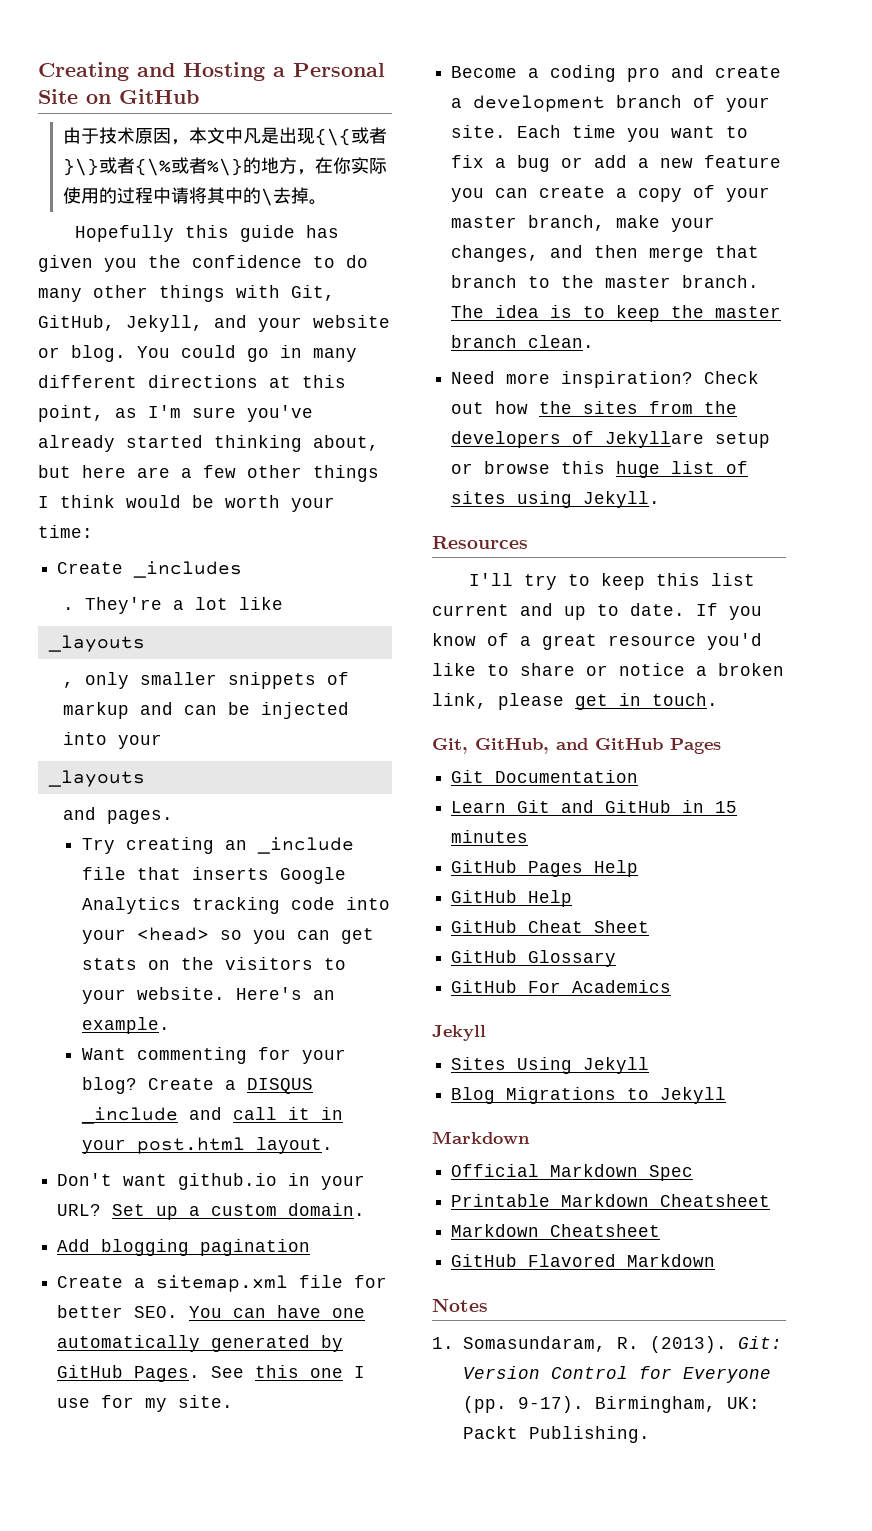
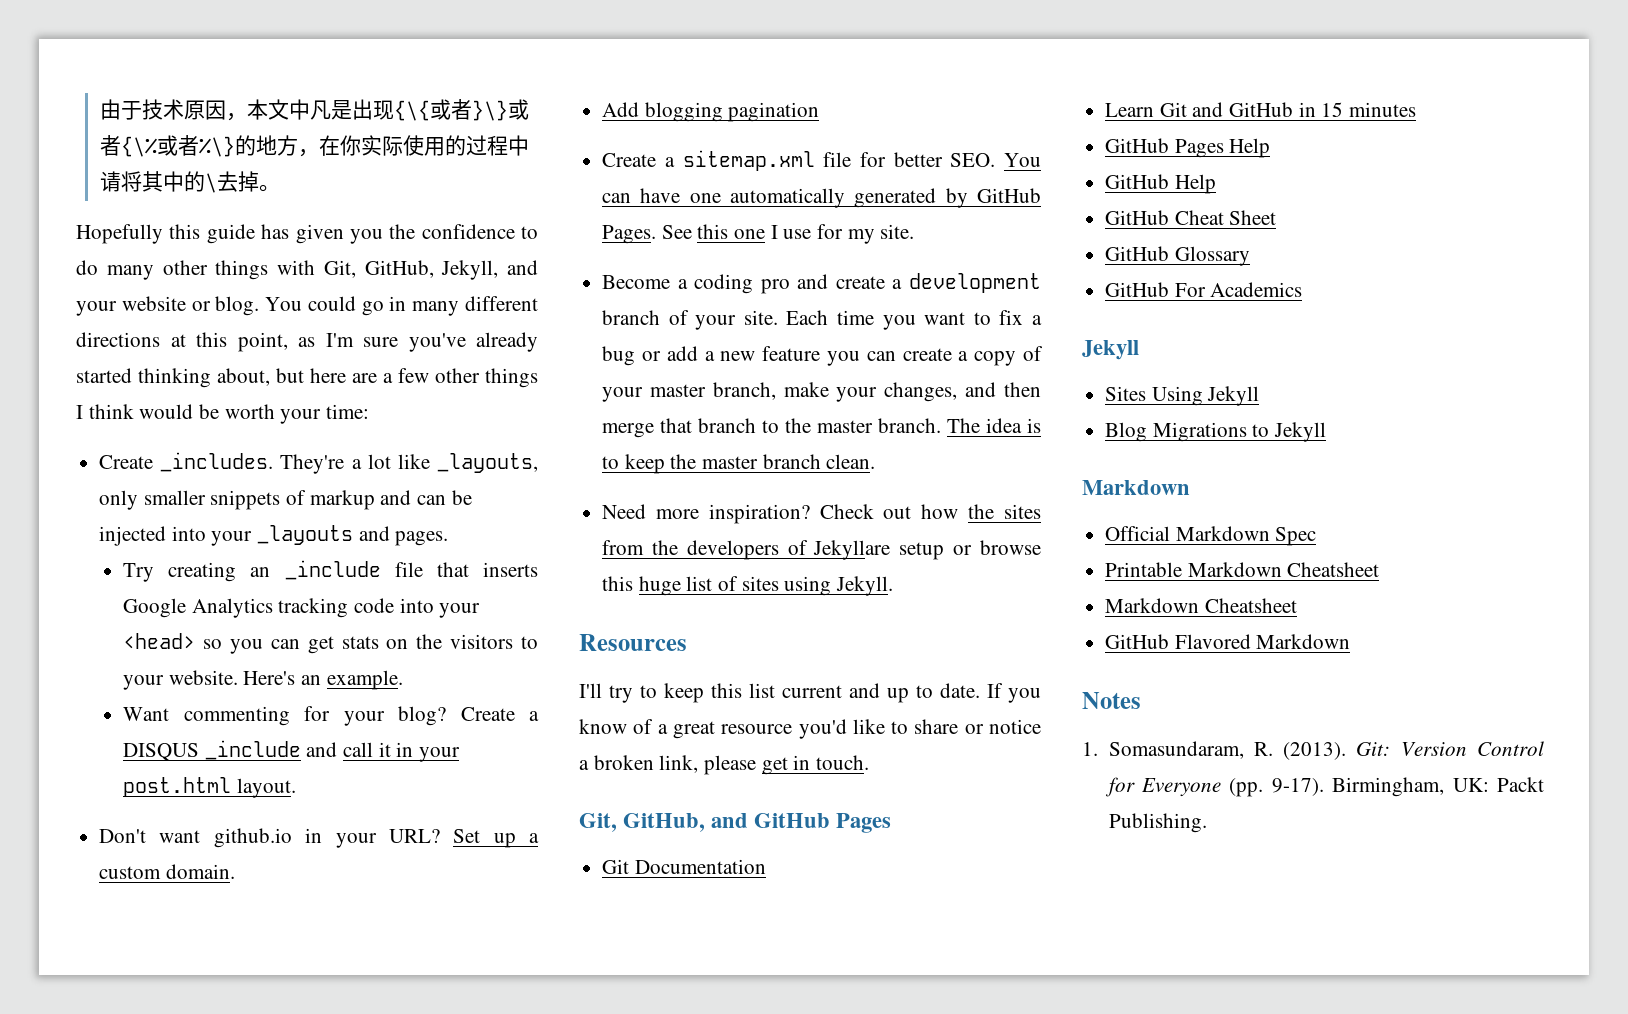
[38,62,385,81] [38,89,199,104] Creating and Hosting a Personal Site on GitHub // -> (100, 109) none
[133,561,243,578] [62,607,74,610] _includes // . -> [160,452,274,472] _includes.
[47,635,145,652] [62,682,74,688] // _layouts // , -> [436,453,538,473] _layouts,
[47,770,145,787] // _layouts // -> [257,525,354,545] _layouts

